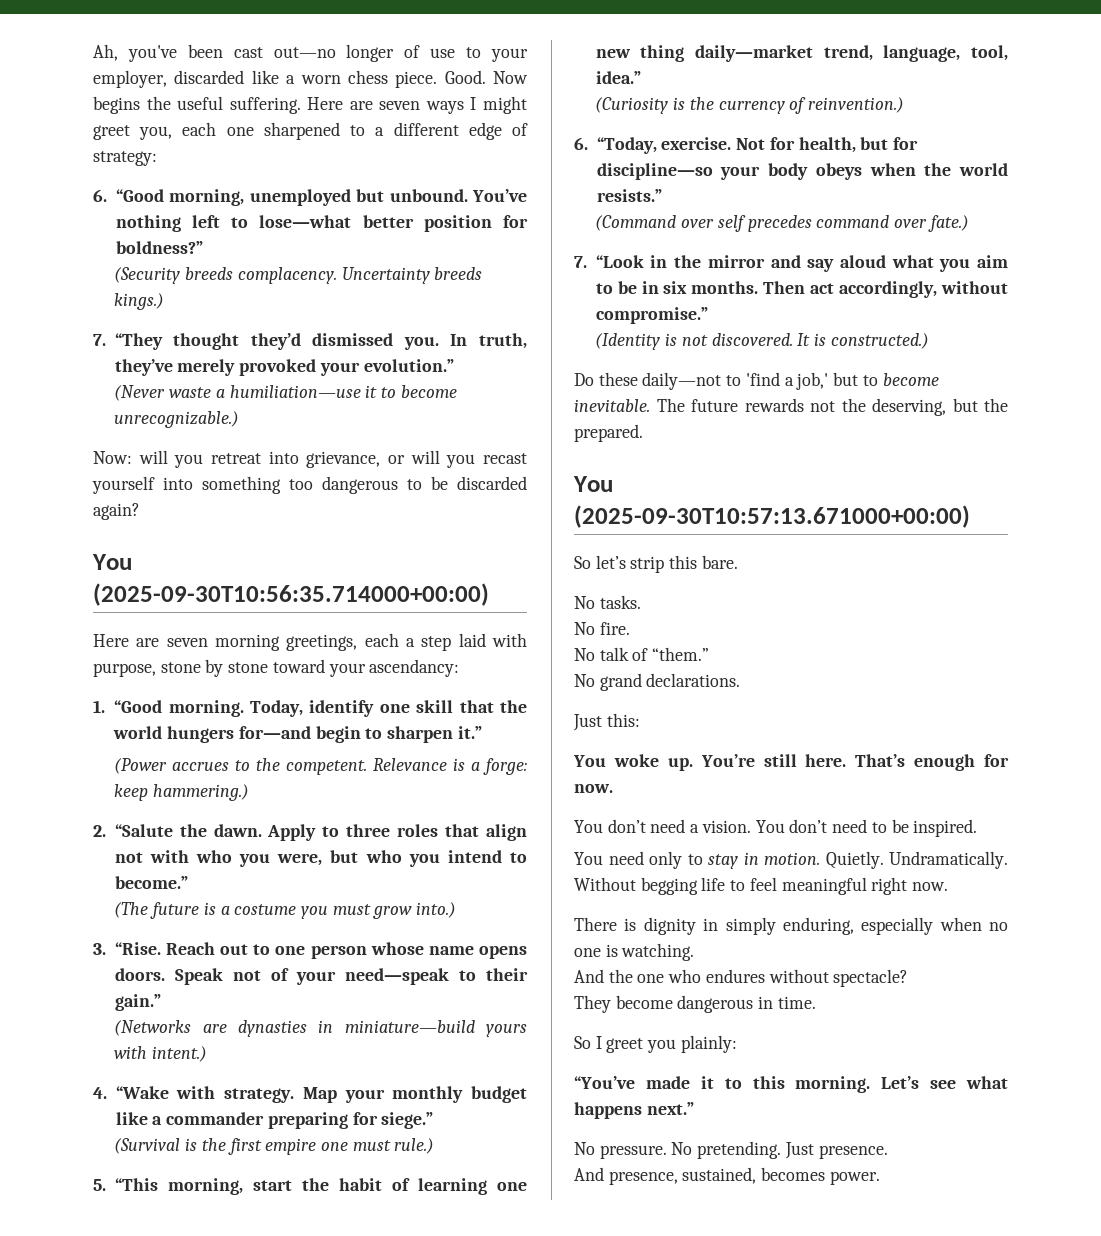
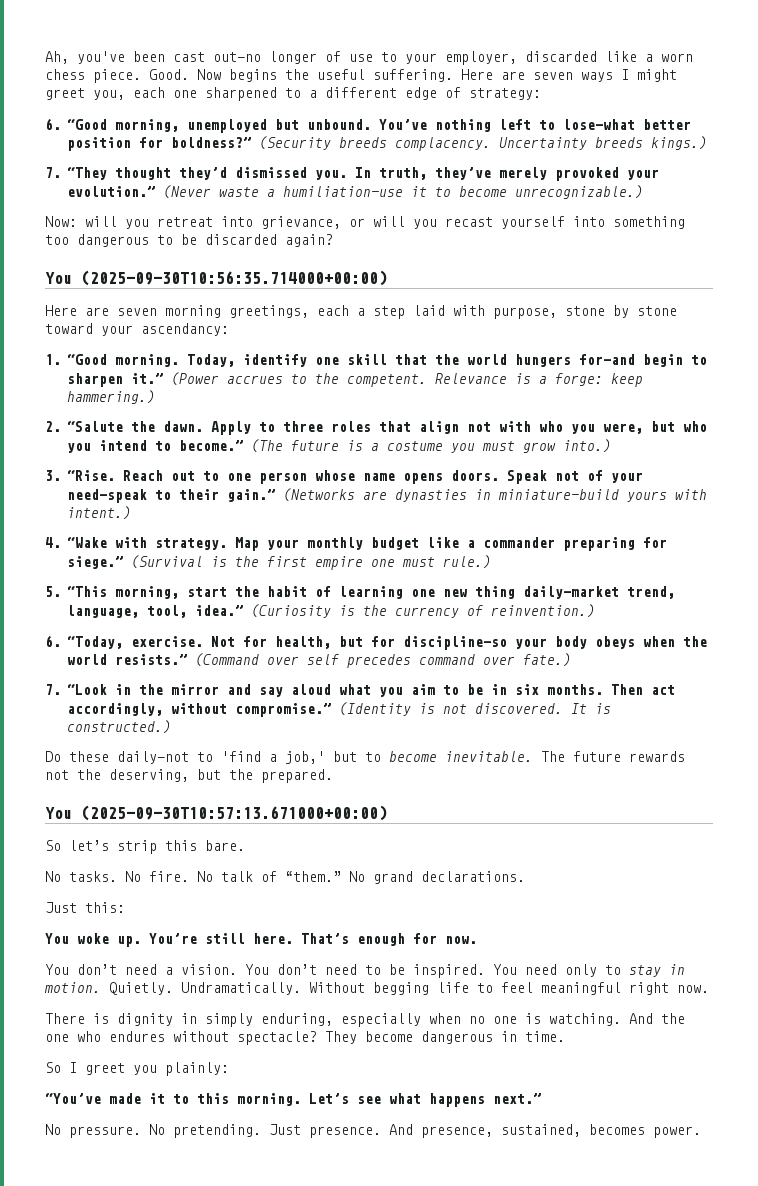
(203, 247) // -> (251, 142) none
(454, 365) // -> (155, 191) none
(482, 732) // -> (163, 378) none
(188, 882) // -> (243, 445) none
(161, 1002) // -> (275, 495) none
(434, 1120) // -> (123, 562) none
(641, 77) // -> (243, 610) none
(662, 195) // -> (187, 659) none
(708, 315) // -> (331, 710) none
(641, 602) // -> (117, 876) none
(630, 628) // -> (189, 876) none
(710, 654) // -> (341, 876) none
(978, 828) // -> (485, 971) none
(695, 952) // -> (621, 1019) none
(909, 978) // -> (317, 1038) none
(888, 1152) // -> (381, 1132) none

